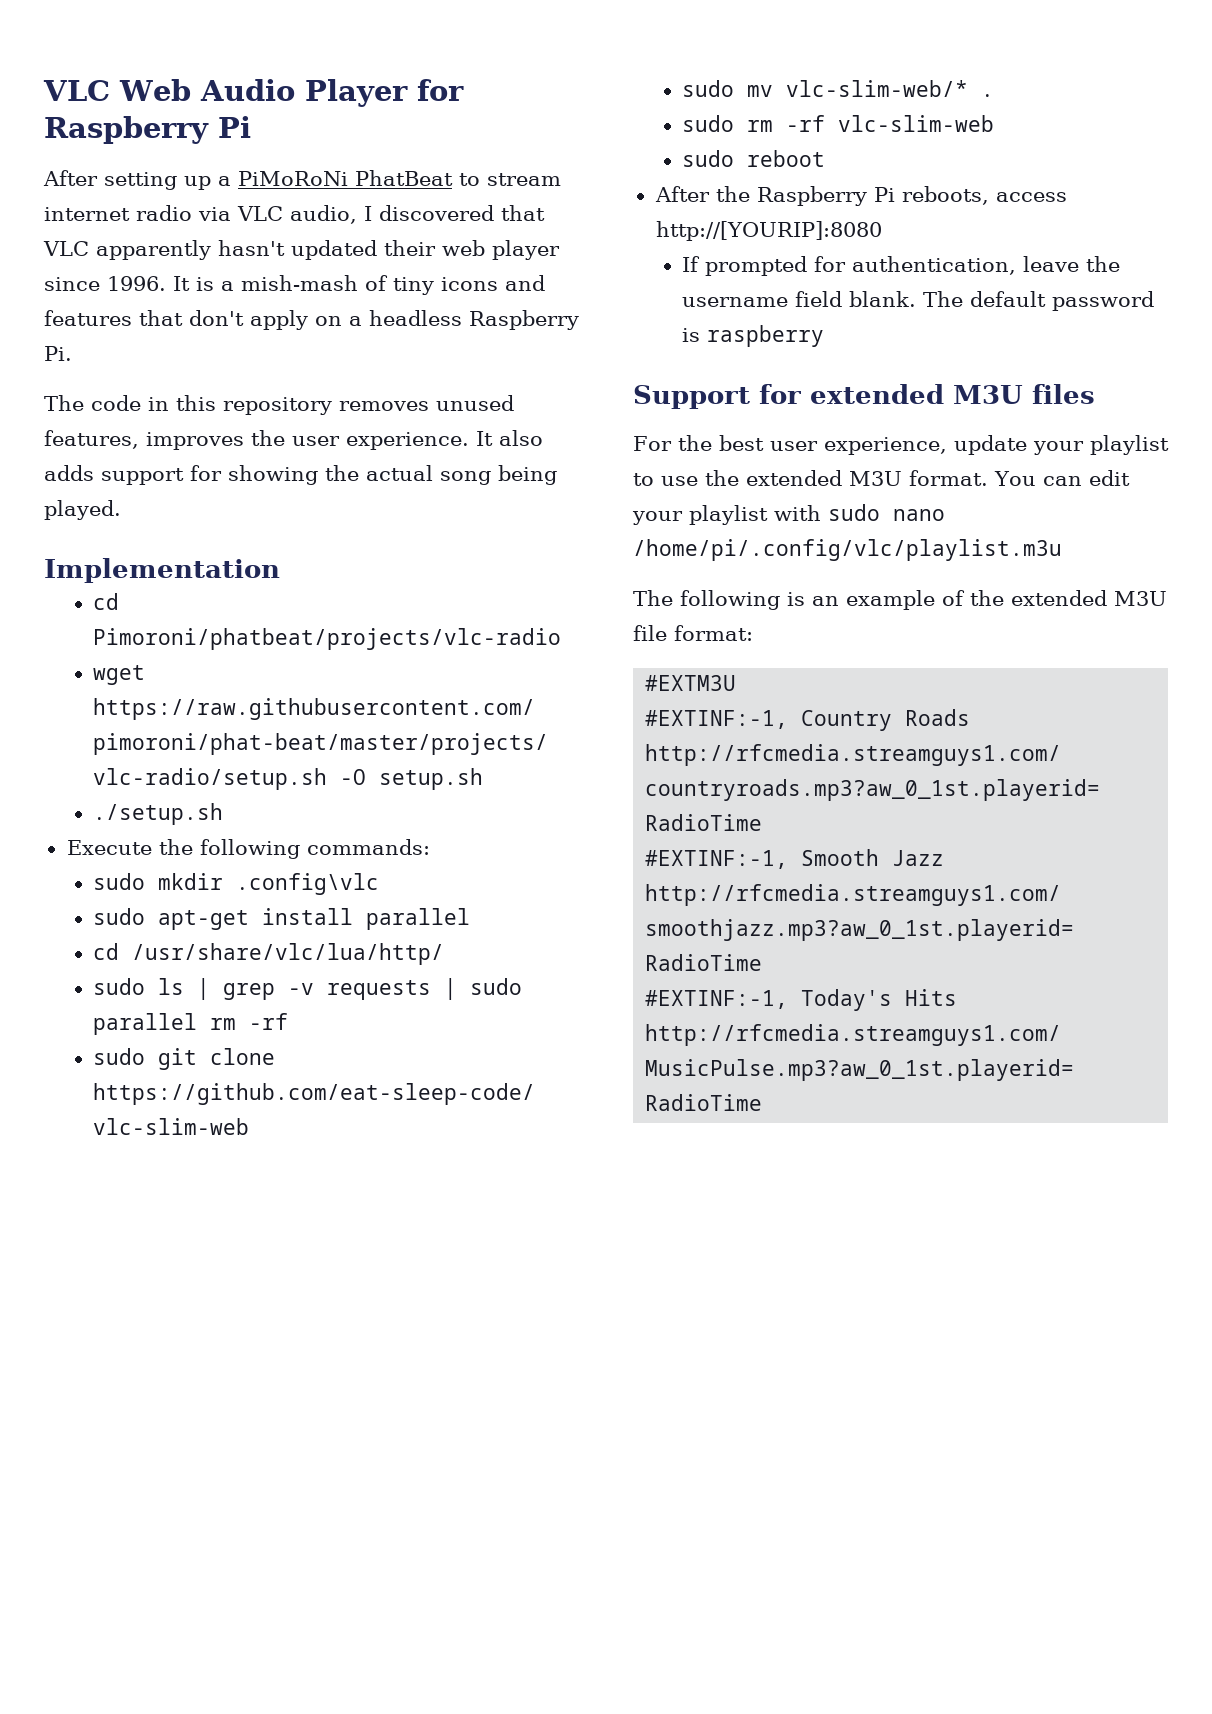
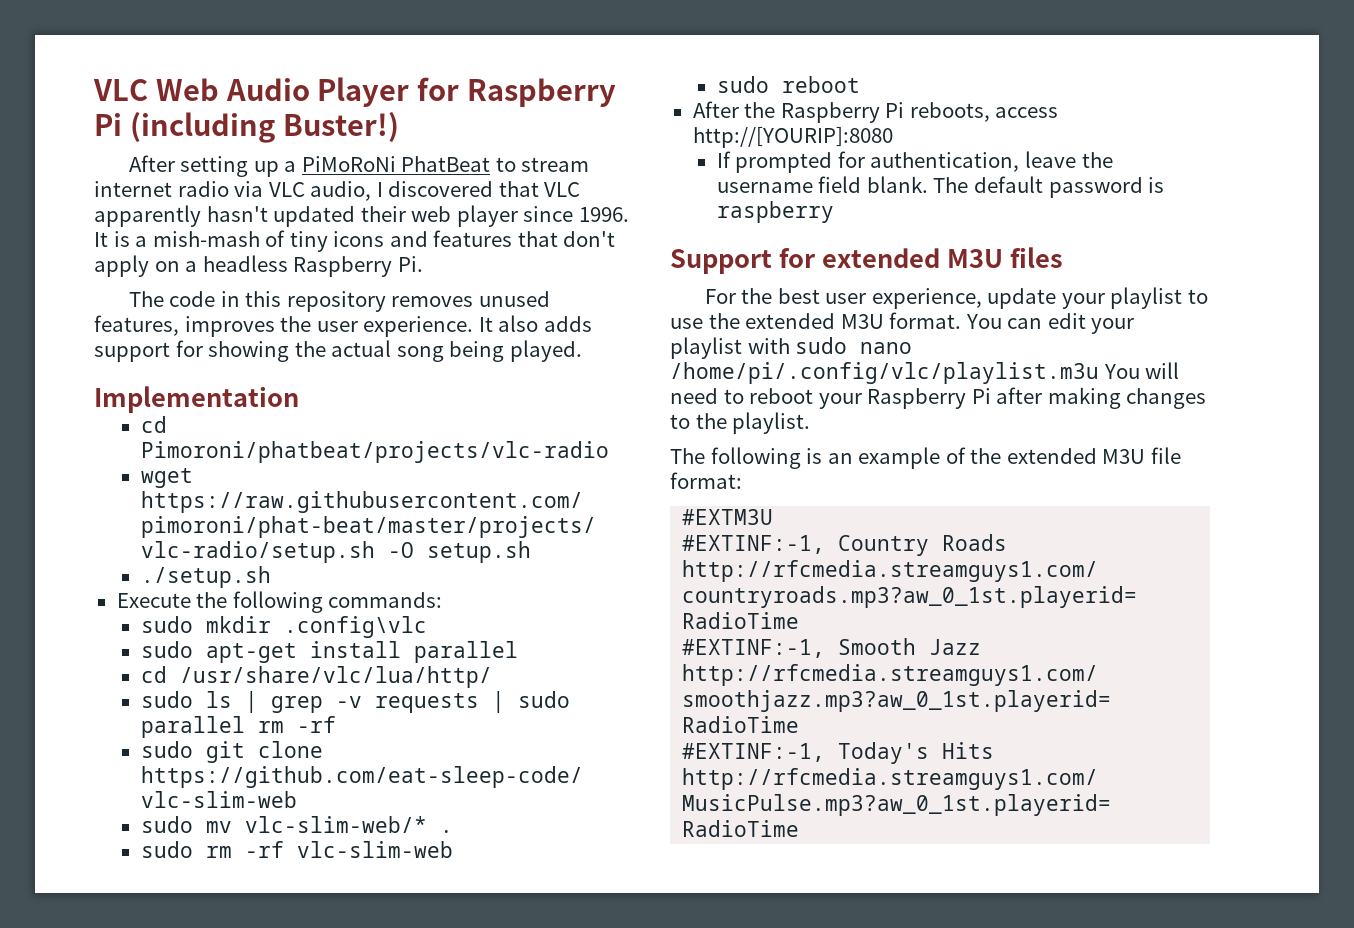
(252, 127) none -> [129,111,399,143] (including Buster!)
(1062, 550) none -> [1103,362,1180,379] [670,387,1207,409] [670,412,811,434] You will need to reboot your Raspberry Pi after making changes to the playlist.

